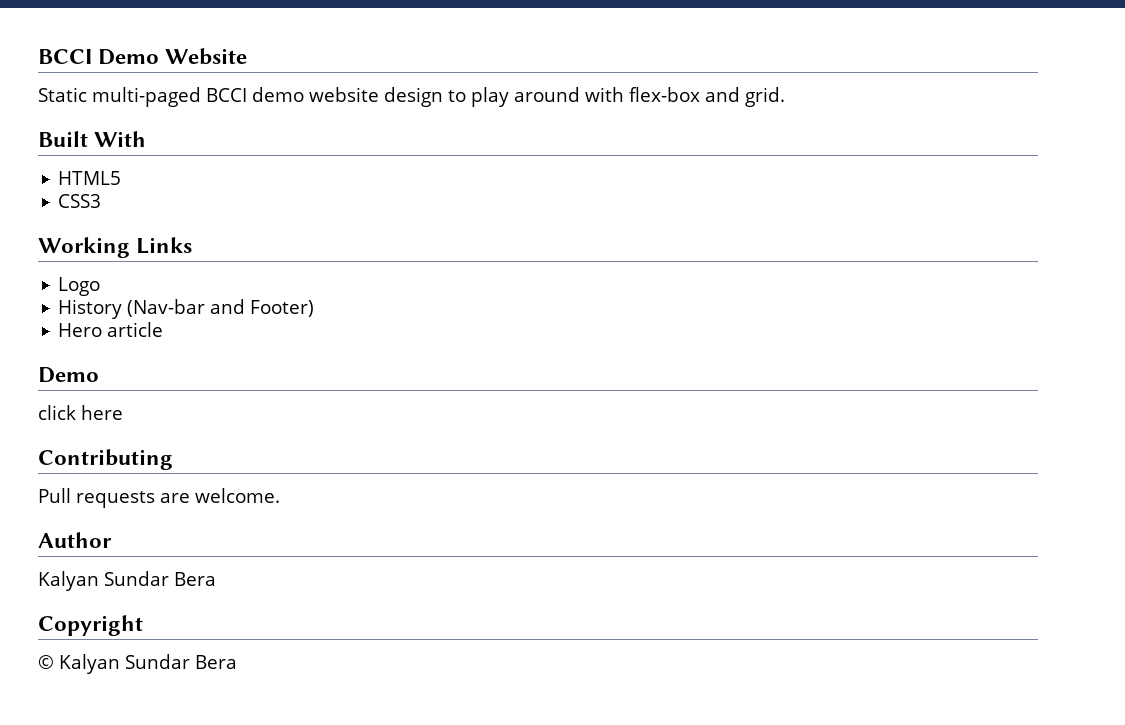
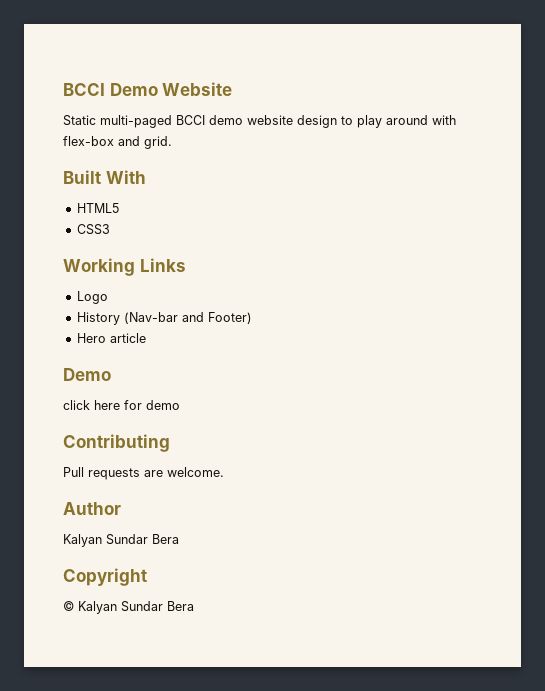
(123, 412) none -> [124,400,180,410] for demo

